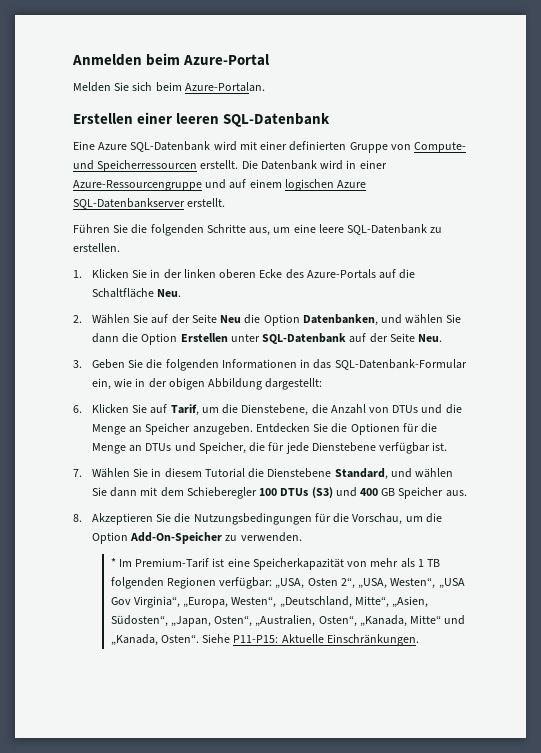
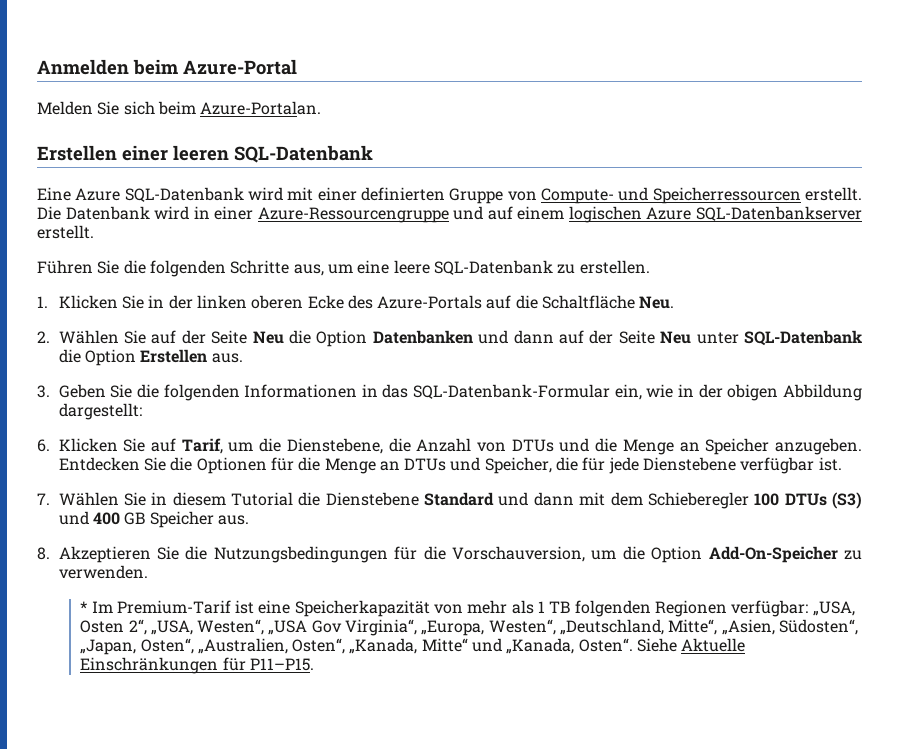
[302,314,462,326] [91,333,443,345] Datenbanken, und wählen Sie dann die Option Erstellen unter SQL-Datenbank auf der Seite Neu. -> [372,330,862,346] [58,349,243,366] Datenbanken und dann auf der Seite Neu unter SQL-Datenbank die Option Erstellen aus.
[334,468,454,480] [91,487,107,496] Standard, und wählen Sie -> [424,492,529,506] Standard und
[352,513,403,525] Vorschau, -> [452,546,586,562] Vorschauversion,
[233,634,419,646] P11-P15: Aktuelle Einschränkungen. -> [681,638,746,652] [80,657,314,674] Aktuelle Einschränkungen für P11–P15.

